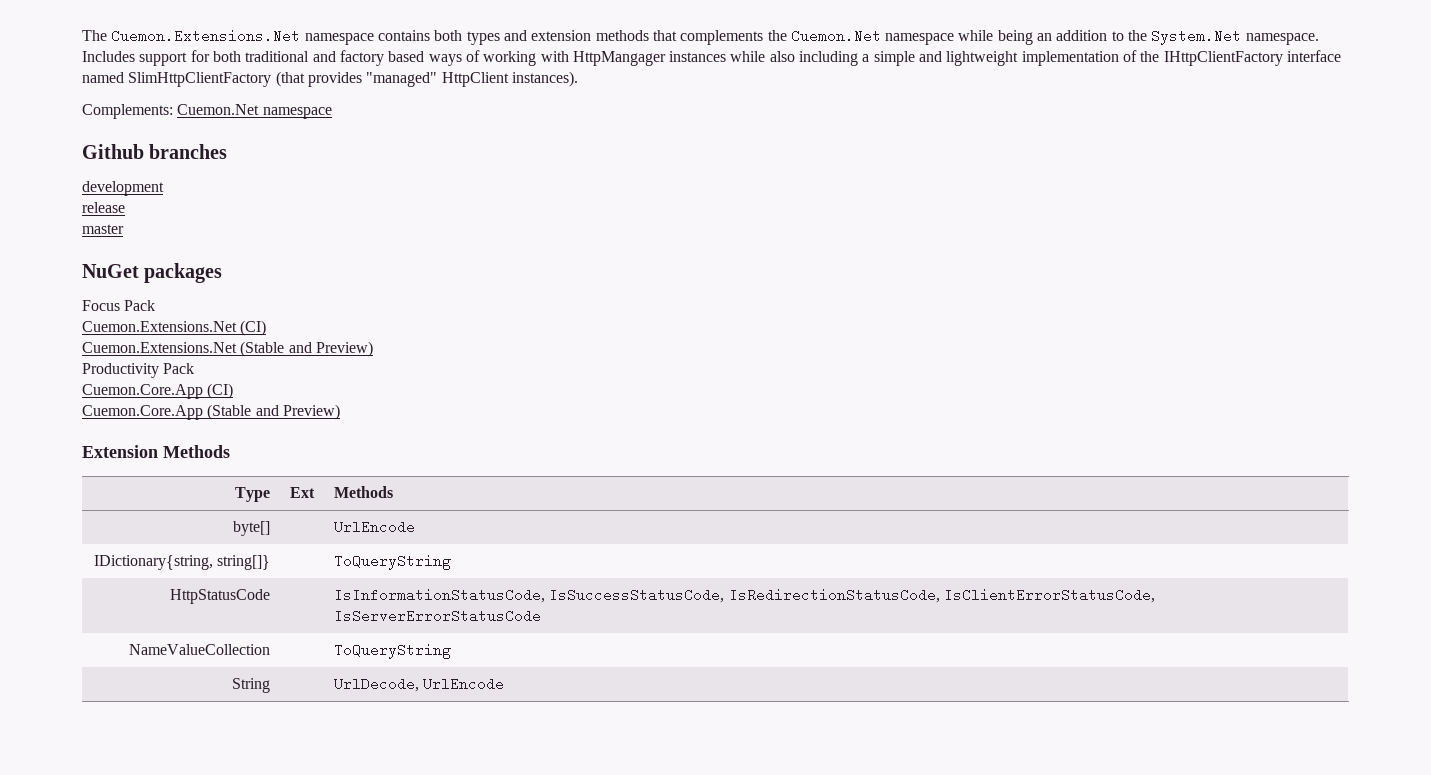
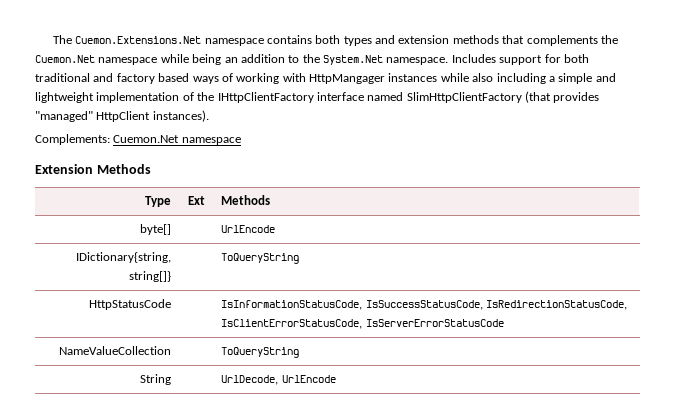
[82,144,228,159] [82,181,164,196] [82,202,125,213] [82,224,124,234] [82,263,223,283] [82,300,156,311] [82,320,267,336] [82,341,373,357] [82,363,195,378] [82,383,234,399] [82,404,340,420] // Github branches // development // release // master // NuGet packages // Focus Pack // Cuemon.Extensions.Net (CI) // Cuemon.Extensions.Net (Stable and Preview) // Productivity Pack // Cuemon.Core.App (CI) // Cuemon.Core.App (Stable and Preview) -> (241, 141) none

